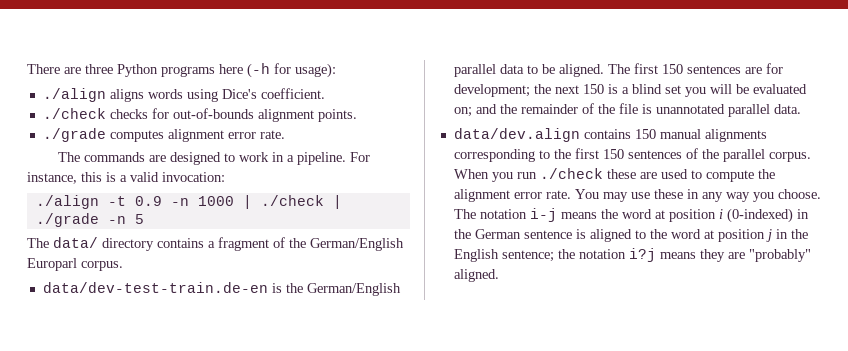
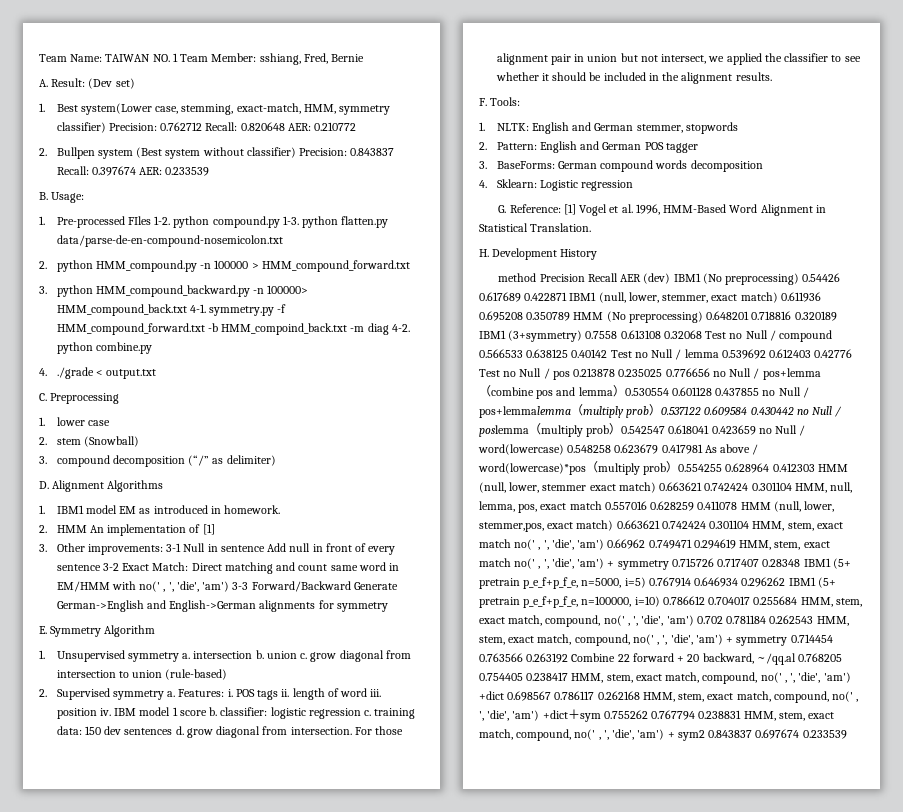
[27,63,336,78] [42,88,325,102] [42,108,357,122] [42,128,285,142] [57,152,370,165] [27,172,225,184] [35,195,342,209] [35,213,144,227] [27,237,404,251] [27,258,123,271] [42,282,401,296] [453,63,783,77] [453,84,807,97] [453,103,801,117] [453,128,767,142] [453,148,811,162] [453,168,775,182] [453,189,821,202] [453,208,809,223] [453,229,808,242] [453,248,811,262] [453,269,499,282] There are three Python programs here (-h for usage): // ./align aligns words using Dice's coefficient. // ./check checks for out-of-bounds alignment points. // ./grade computes alignment error rate. // The commands are designed to work in a pipeline. For instance, this is a valid invocation: // ./align -t 0.9 -n 1000 | ./check | ./grade -n 5 // The data/ directory contains a fragment of the German/English Europarl corpus. // data/dev-test-train.de-en is the German/English parallel data to be aligned. The first 150 sentences are for development; the next 150 is a blind set you will be evaluated on; and the remainder of the file is unannotated parallel data. // data/dev.align contains 150 manual alignments corresponding to the first 150 sentences of the parallel corpus. When you run ./check these are used to compute the alignment error rate. You may use these in any way you choose. The notation i-j means the word at position i (0-indexed) in the German sentence is aligned to the word at position j in the English sentence; the notation i?j means they are "probably" aligned. -> [39,53,365,65] [39,78,135,89] [39,103,391,115] [56,122,357,133] [39,147,395,159] [56,166,210,176] [39,192,85,203] [39,216,389,228] [56,235,283,247] [39,260,410,272] [39,285,309,297] [56,304,287,316] [56,323,410,335] [56,342,152,354] [39,367,157,379] [39,393,120,404] [39,417,110,426] [39,436,139,447] [39,455,276,467] [39,480,164,492] [39,505,281,514] [39,524,215,536] [39,543,396,555] [56,562,400,574] [56,581,398,592] [56,600,388,612] [39,625,156,637] [39,650,411,662] [56,669,228,680] [39,688,382,700] [56,707,416,719] [56,726,404,738] [496,53,861,65] [495,72,772,84] [479,97,521,106] [479,122,738,134] [479,141,698,153] [479,160,763,172] [479,179,634,191] [498,204,826,216] [479,223,592,232] [479,248,598,260] [498,273,841,285] [479,292,821,303] [479,311,837,323] [479,330,833,342] [479,349,853,360] [479,368,821,380] [479,385,809,399] [479,404,843,418] [479,423,806,437] [478,444,759,455] [478,461,848,475] [479,482,853,493] [479,501,835,513] [479,520,843,532] [479,539,830,550] [479,558,851,570] [479,577,836,589] [479,596,862,608] [479,615,849,627] [479,634,833,646] [479,653,843,665] [479,672,851,684] [479,691,859,703] [479,709,835,722] [479,729,847,741] Team Name: TAIWAN NO. 1 Team Member: sshiang, Fred, Bernie // A. Result: (Dev set) // 1. Best system(Lower case, stemming, exact-match, HMM, symmetry classifier) Precision: 0.762712 Recall: 0.820648 AER: 0.210772 // 2. Bullpen system (Best system without classifier) Precision: 0.843837 Recall: 0.397674 AER: 0.233539 // B. Usage: // 1. Pre-processed FIles 1-2. python compound.py 1-3. python flatten.py data/parse-de-en-compound-nosemicolon.txt // 2. python HMM_compound.py -n 100000 > HMM_compound_forward.txt // 3. python HMM_compound_backward.py -n 100000> HMM_compound_back.txt 4-1. symmetry.py -f HMM_compound_forward.txt -b HMM_compoind_back.txt -m diag 4-2. python combine.py // 4. ./grade < output.txt // C. Preprocessing // 1. lower case // 2. stem (Snowball) // 3. compound decomposition (“/” as delimiter) // D. Alignment Algorithms // 1. IBM1 model EM as introduced in homework. // 2. HMM An implementation of [1] // 3. Other improvements: 3-1 Null in sentence Add null in front of every sentence 3-2 Exact Match: Direct matching and count same word in EM/HMM with no(' , ', 'die', 'am') 3-3 Forward/Backward Generate German->English and English->German alignments for symmetry // E. Symmetry Algorithm // 1. Unsupervised symmetry a. intersection b. union c. grow diagonal from intersection to union (rule-based) // 2. Supervised symmetry a. Features: i. POS tags ii. length of word iii. position iv. IBM model 1 score b. classifier: logistic regression c. training data: 150 dev sentences d. grow diagonal from intersection. For those alignment pair in union but not intersect, we applied the classifier to see whether it should be included in the alignment results. // F. Tools: // 1. NLTK: English and German stemmer, stopwords // 2. Pattern: English and German POS tagger // 3. BaseForms: German compound words decomposition // 4. Sklearn: Logistic regression // G. Reference: [1] Vogel et al. 1996, HMM-Based Word Alignment in Statistical Translation. // H. Development History // method Precision Recall AER (dev) IBM1 (No preprocessing) 0.54426 0.617689 0.422871 IBM1 (null, lower, stemmer, exact match) 0.611936 0.695208 0.350789 HMM (No preprocessing) 0.648201 0.718816 0.320189 IBM1 (3+symmetry) 0.7558 0.613108 0.32068 Test no Null / compound 0.566533 0.638125 0.40142 Test no Null / lemma 0.539692 0.612403 0.42776 Test no Null / pos 0.213878 0.235025 0.776656 no Null / pos+lemma（combine pos and lemma）0.530554 0.601128 0.437855 no Null / pos+lemmalemma（multiply prob）0.537122 0.609584 0.430442 no Null / poslemma（multiply prob）0.542547 0.618041 0.423659 no Null / word(lowercase) 0.548258 0.623679 0.417981 As above / word(lowercase)*pos（multiply prob）0.554255 0.628964 0.412303 HMM (null, lower, stemmer exact match) 0.663621 0.742424 0.301104 HMM, null, lemma, pos, exact match 0.557016 0.628259 0.411078 HMM (null, lower, stemmer,pos, exact match) 0.663621 0.742424 0.301104 HMM, stem, exact match no(' , ', 'die', 'am') 0.66962 0.749471 0.294619 HMM, stem, exact match no(' , ', 'die', 'am') + symmetry 0.715726 0.717407 0.28348 IBM1 (5+ pretrain p_e_f+p_f_e, n=5000, i=5) 0.767914 0.646934 0.296262 IBM1 (5+ pretrain p_e_f+p_f_e, n=100000, i=10) 0.786612 0.704017 0.255684 HMM, stem, exact match, compound, no(' , ', 'die', 'am') 0.702 0.781184 0.262543 HMM, stem, exact match, compound, no(' , ', 'die', 'am') + symmetry 0.714454 0.763566 0.263192 Combine 22 forward + 20 backward, ~/qq.al 0.768205 0.754405 0.238417 HMM, stem, exact match, compound, no(' , ', 'die', 'am') +dict 0.698567 0.786117 0.262168 HMM, stem, exact match, compound, no(' , ', 'die', 'am') +dict＋sym 0.755262 0.767794 0.238831 HMM, stem, exact match, compound, no(' , ', 'die', 'am') + sym2 0.843837 0.697674 0.233539

